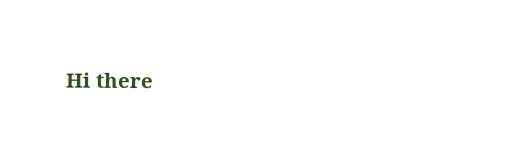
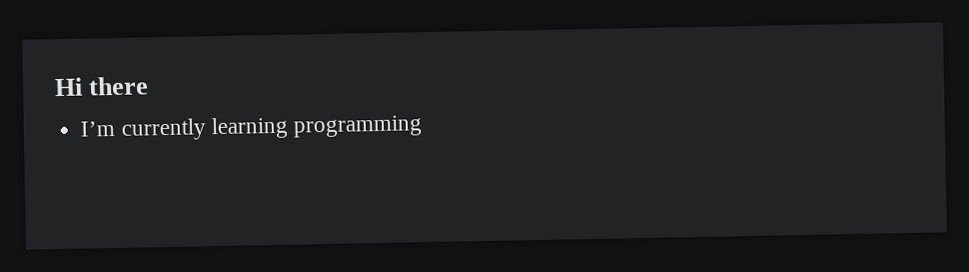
(154, 80) none -> [80,115,422,141] // I’m currently learning programming

